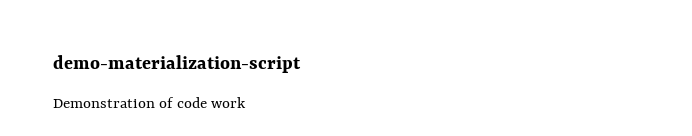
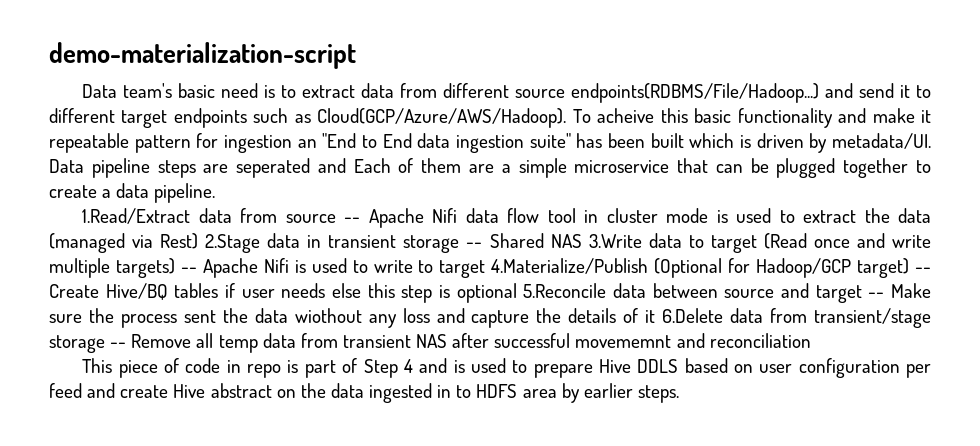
[53,97,247,108] Demonstration of code work -> [82,83,932,103] [49,108,932,128] [49,133,931,153] [49,158,932,178] [49,183,216,203] [82,208,932,228] [49,233,931,253] [49,258,931,278] [49,283,931,303] [49,308,932,328] [49,333,811,353] [82,358,931,378] [49,383,679,403] Data team's basic need is to extract data from different source endpoints(RDBMS/File/Hadoop...) and send it to different target endpoints such as Cloud(GCP/Azure/AWS/Hadoop). To acheive this basic functionality and make it repeatable pattern for ingestion an "End to End data ingestion suite" has been built which is driven by metadata/UI. Data pipeline steps are seperated and Each of them are a simple microservice that can be plugged together to create a data pipeline. // 1.Read/Extract data from source -- Apache Nifi data flow tool in cluster mode is used to extract the data (managed via Rest) 2.Stage data in transient storage -- Shared NAS 3.Write data to target (Read once and write multiple targets) -- Apache Nifi is used to write to target 4.Materialize/Publish (Optional for Hadoop/GCP target) -- Create Hive/BQ tables if user needs else this step is optional 5.Reconcile data between source and target -- Make sure the process sent the data wiothout any loss and capture the details of it 6.Delete data from transient/stage storage -- Remove all temp data from transient NAS after successful movememnt and reconciliation // This piece of code in repo is part of Step 4 and is used to prepare Hive DDLS based on user configuration per feed and create Hive abstract on the data ingested in to HDFS area by earlier steps.

